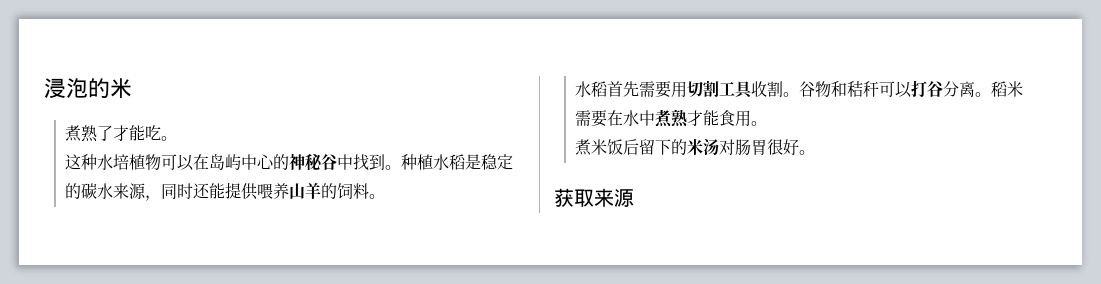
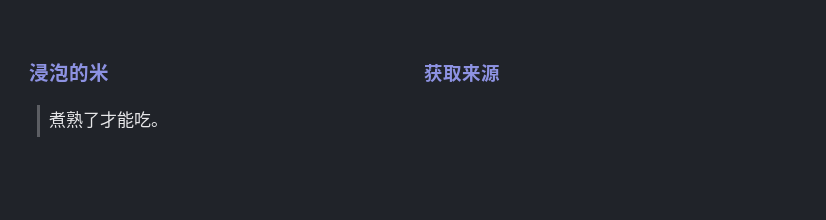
[64,153,513,171] [64,182,385,201] [574,80,1023,99] [574,109,767,128] [574,139,815,156] // 这种水培植物可以在岛屿中心的神秘谷中找到。种植水稻是稳定的碳水来源，同时还能提供喂养山羊的饲料。 // 水稻首先需要用切割工具收割。谷物和秸秆可以打谷分离。稻米需要在水中煮熟才能食用。 // 煮米饭后留下的米汤对肠胃很好。 -> (169, 124) none

